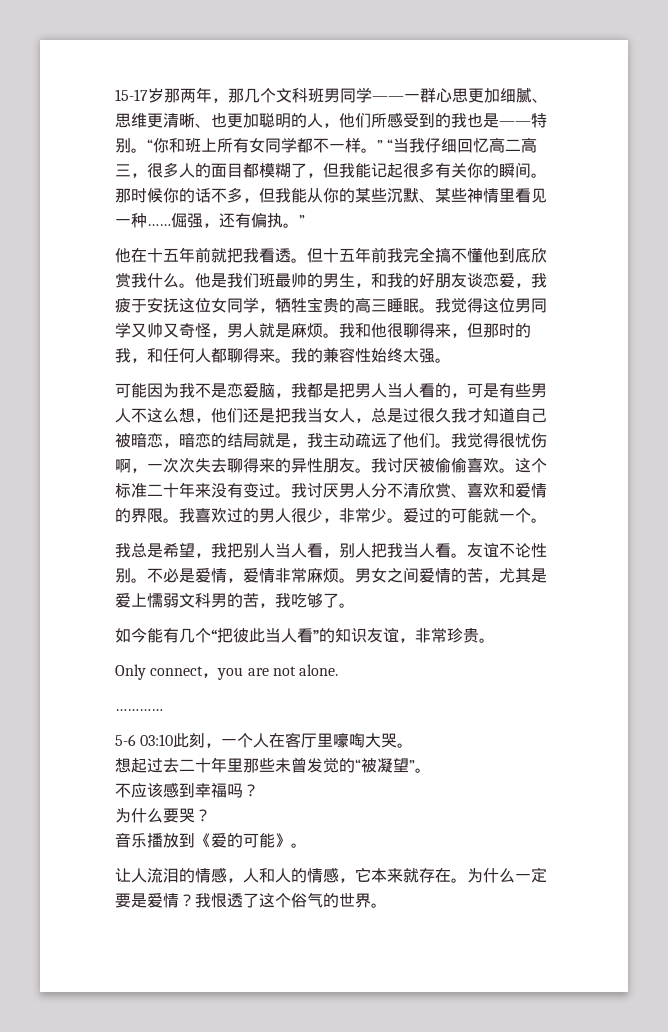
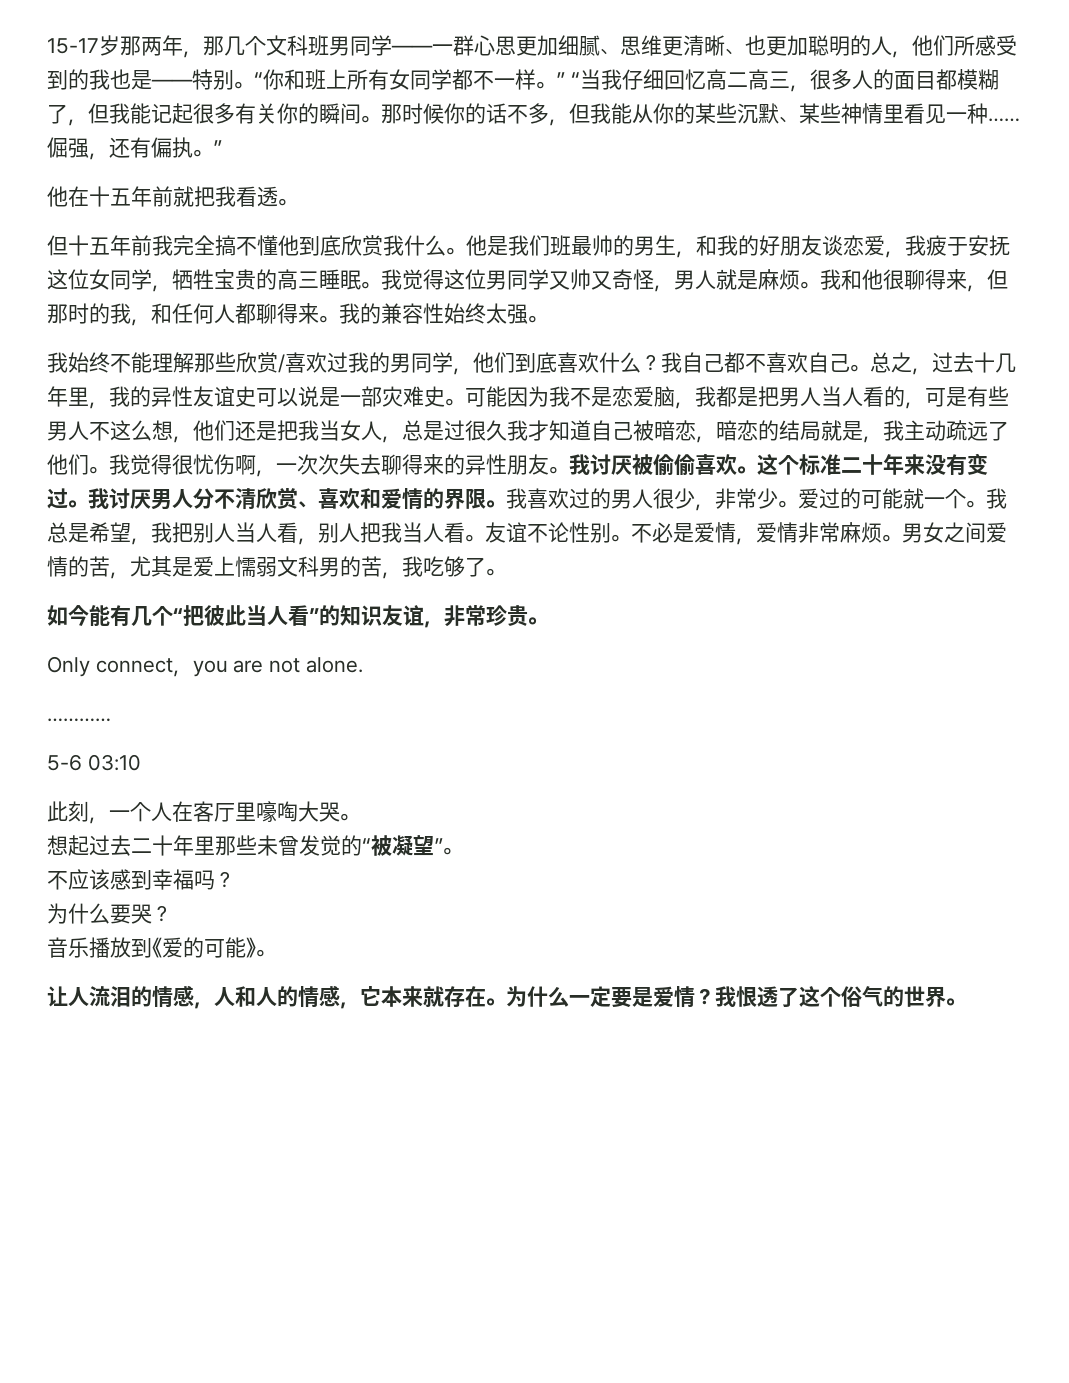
(307, 260) none -> (298, 202) //
(451, 360) none -> [47,352,1016,375] [47,386,465,409] 我始终不能理解那些欣赏/喜欢过我的男同学，他们到底喜欢什么？我自己都不喜欢自己。总之，过去十几年里，我的异性友谊史可以说是一部灾难史。
(547, 520) // -> (986, 504) none
(174, 740) none -> (141, 762) //

